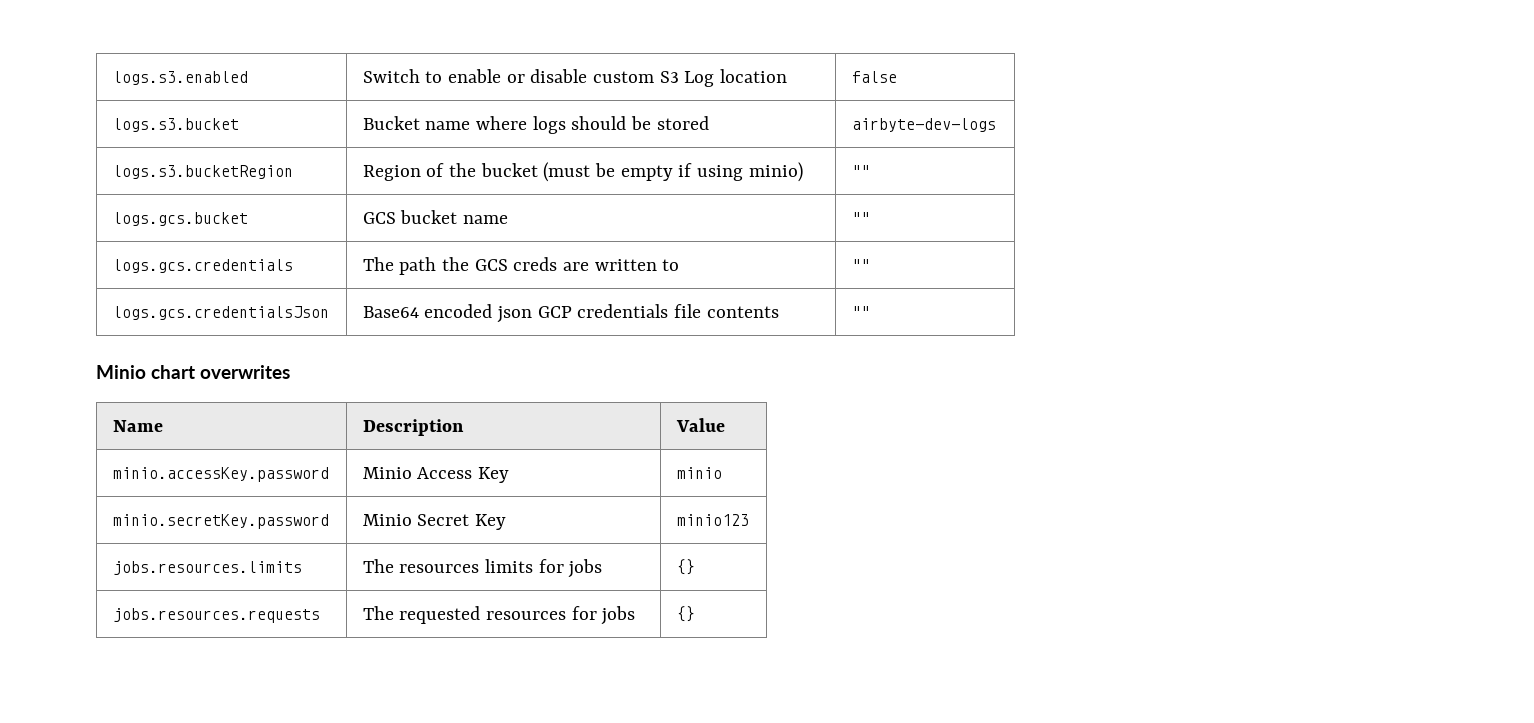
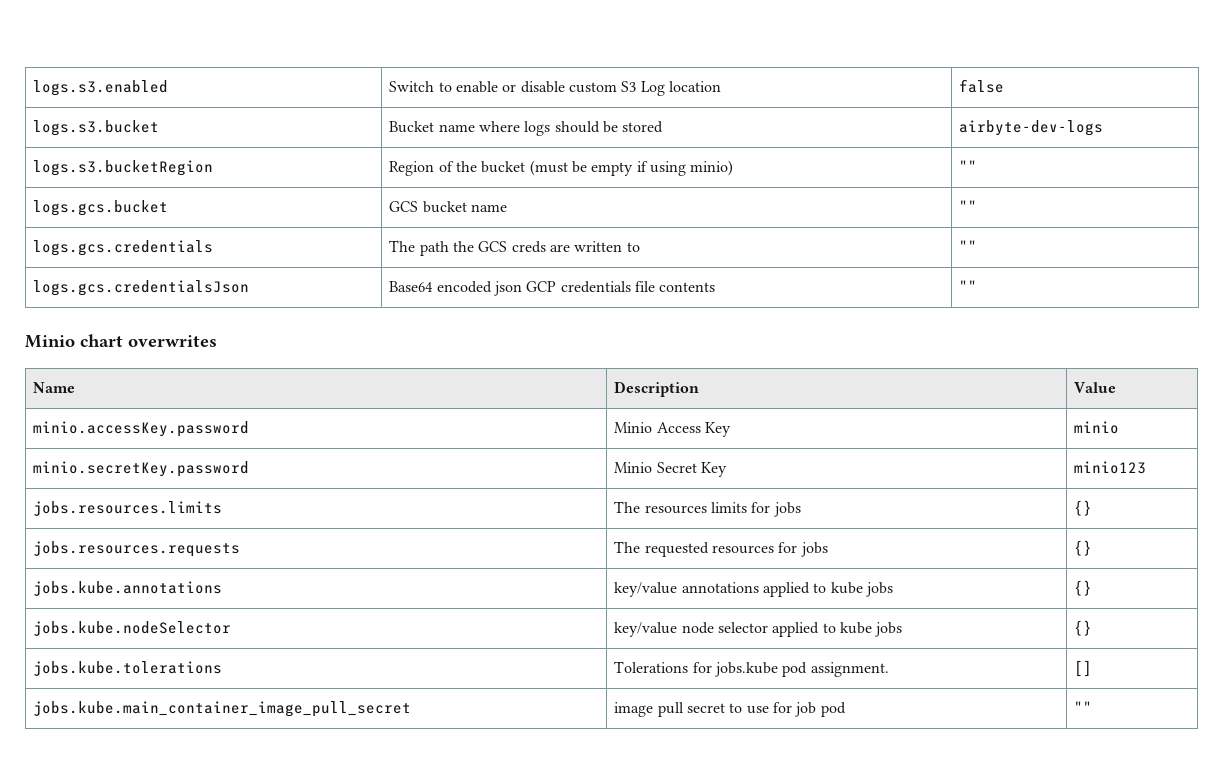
(695, 614) none -> [33,581,223,596] [614,582,893,597] [1074,580,1093,596] [33,621,232,636] [614,622,903,637] [1074,620,1093,636] [33,661,223,676] [614,661,889,677] [1074,660,1093,677] [33,701,412,717] [614,702,846,717] [1074,701,1093,713] // jobs.kube.annotations | key/value annotations applied to kube jobs | {} // jobs.kube.nodeSelector | key/value node selector applied to kube jobs | {} // jobs.kube.tolerations | Tolerations for jobs.kube pod assignment. | [] // jobs.kube.main_container_image_pull_secret | image pull secret to use for job pod | ""

